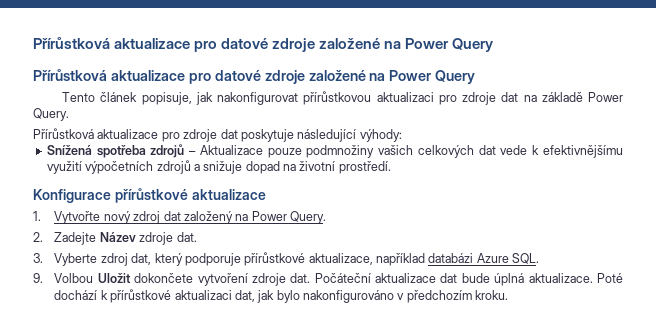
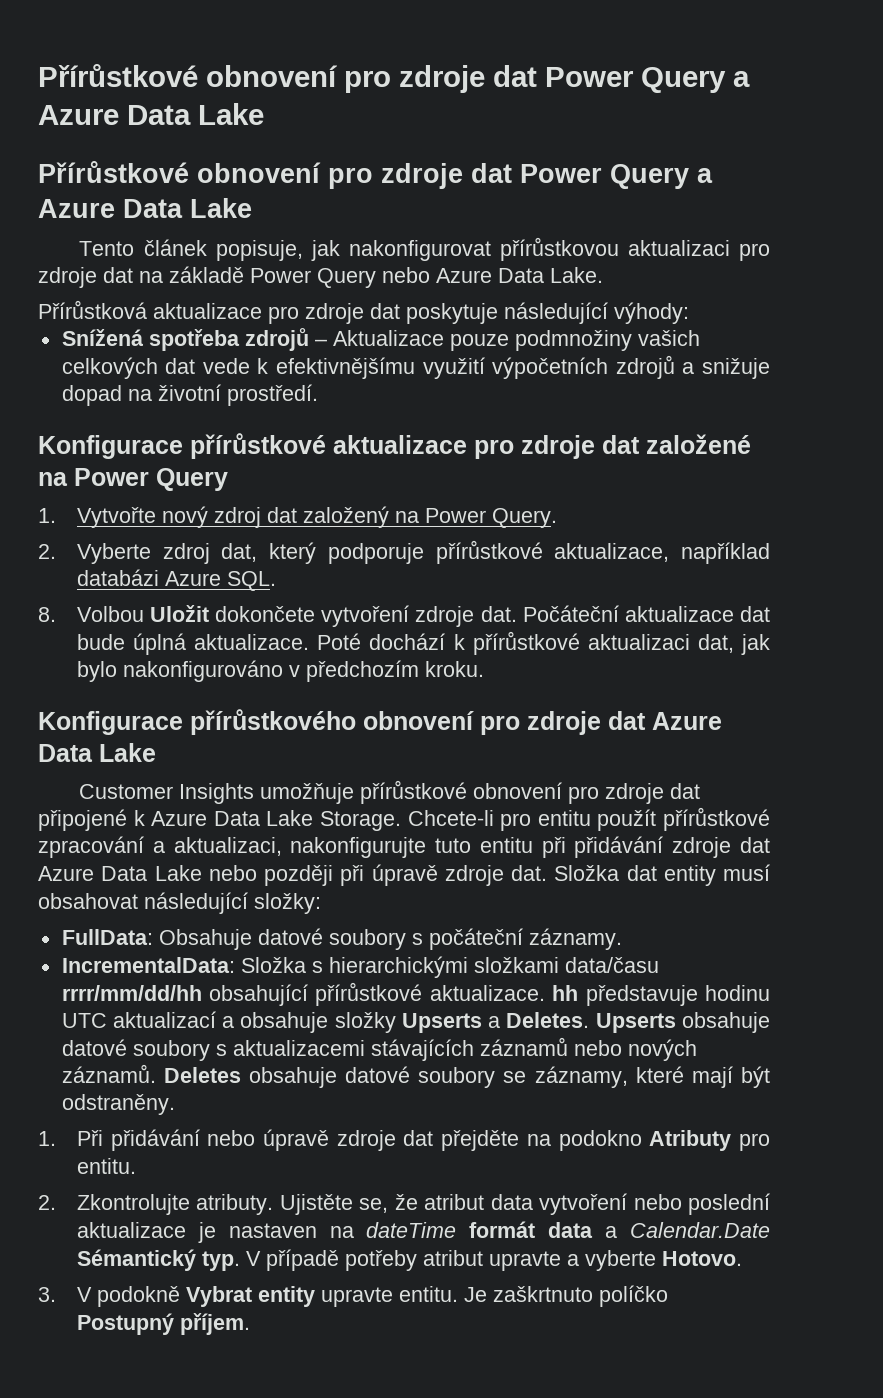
[33,37,494,52] [33,69,476,84] Přírůstková aktualizace pro datové zdroje založené na Power Query // Přírůstková aktualizace pro datové zdroje založené na Power Query -> [38,64,750,93] [38,103,264,125] [38,161,713,189] [38,198,252,218] Přírůstkové obnovení pro zdroje dat Power Query a Azure Data Lake // Přírůstkové obnovení pro zdroje dat Power Query a Azure Data Lake
[33,108,69,121] Query. -> [317,267,603,288] Query nebo Azure Data Lake.
(266, 194) none -> [474,434,751,459] [38,468,228,491] pro zdroje dat založené na Power Query
[54,232,197,245] [33,253,43,263] Zadejte Název zdroje dat. // 3. -> (56, 551) none
[33,273,43,283] 9. -> [38,607,56,622] 8.
(509, 295) none -> [38,709,722,735] [38,743,156,762] [79,780,701,804] [38,807,771,831] [38,836,771,858] [38,864,770,886] [38,892,321,914] [61,928,622,950] [61,956,659,978] [61,982,770,1006] [61,1011,770,1033] [61,1037,697,1061] [61,1064,770,1088] [61,1094,175,1115] [38,1129,770,1151] [76,1158,136,1174] [38,1193,770,1215] [76,1221,770,1243] [76,1249,742,1271] [38,1285,668,1307] [76,1313,250,1335] // Konfigurace přírůstkového obnovení pro zdroje dat Azure Data Lake // Customer Insights umožňuje přírůstkové obnovení pro zdroje dat připojené k Azure Data Lake Storage. Chcete-li pro entitu použít přírůstkové zpracování a aktualizaci, nakonfigurujte tuto entitu při přidávání zdroje dat Azure Data Lake nebo později při úpravě zdroje dat. Složka dat entity musí obsahovat následující složky: // FullData: Obsahuje datové soubory s počáteční záznamy. // IncrementalData: Složka s hierarchickými složkami data/času rrrr/mm/dd/hh obsahující přírůstkové aktualizace. hh představuje hodinu UTC aktualizací a obsahuje složky Upserts a Deletes. Upserts obsahuje datové soubory s aktualizacemi stávajících záznamů nebo nových záznamů. Deletes obsahuje datové soubory se záznamy, které mají být odstraněny. // 1. Při přidávání nebo úpravě zdroje dat přejděte na podokno Atributy pro entitu. // 2. Zkontrolujte atributy. Ujistěte se, že atribut data vytvoření nebo poslední aktualizace je nastaven na dateTime formát data a Calendar.Date Sémantický typ. V případě potřeby atribut upravte a vyberte Hotovo. // 3. V podokně Vybrat entity upravte entitu. Je zaškrtnuto políčko Postupný příjem.

